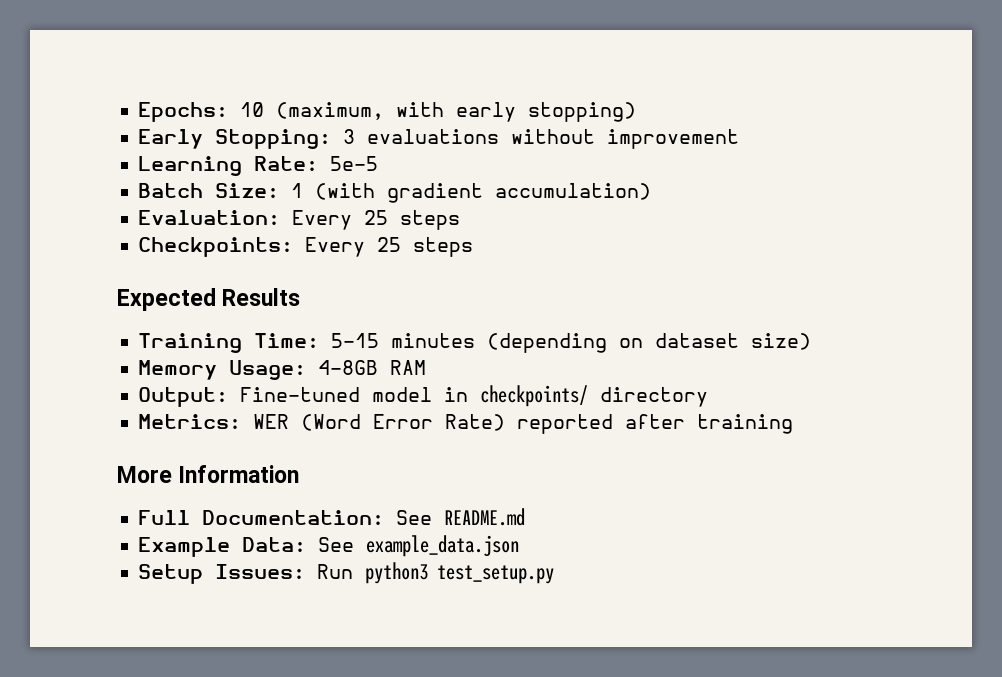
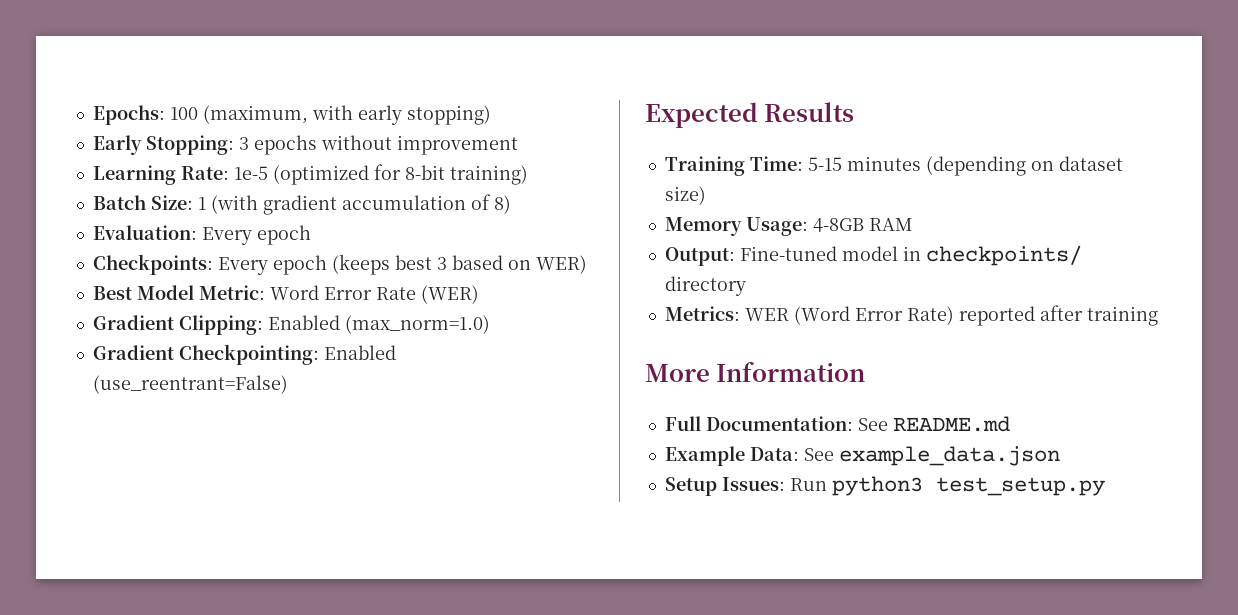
[240,102,265,117] 10 -> [169,107,198,120] 100
[367,129,500,144] evaluations -> [253,135,317,155] epochs
[330,156,379,171] 5e-5 -> [233,164,528,185] 1e-5 (optimized for 8-bit training)
[495,183,652,200] accumulation) -> [341,194,511,214] accumulation of 8)
[364,210,461,230] 25 steps -> [256,225,311,245] epoch
[377,237,474,257] 25 steps -> [272,254,587,275] [92,285,479,304] [92,315,490,335] [92,344,396,365] [92,375,288,394] epoch (keeps best 3 based on WER) // Best Model Metric: Word Error Rate (WER) // Gradient Clipping: Enabled (max_norm=1.0) // Gradient Checkpointing: Enabled (use_reentrant=False)

